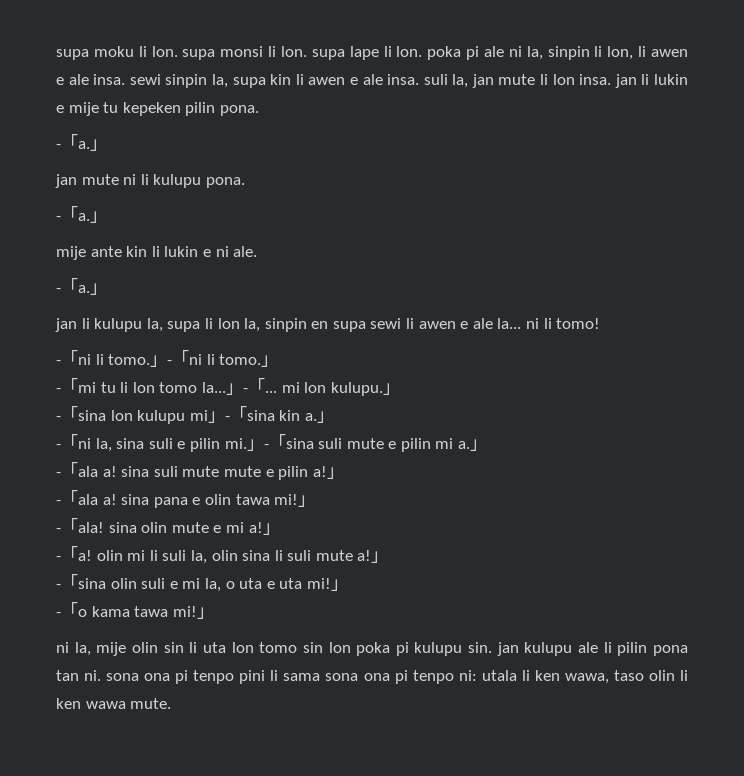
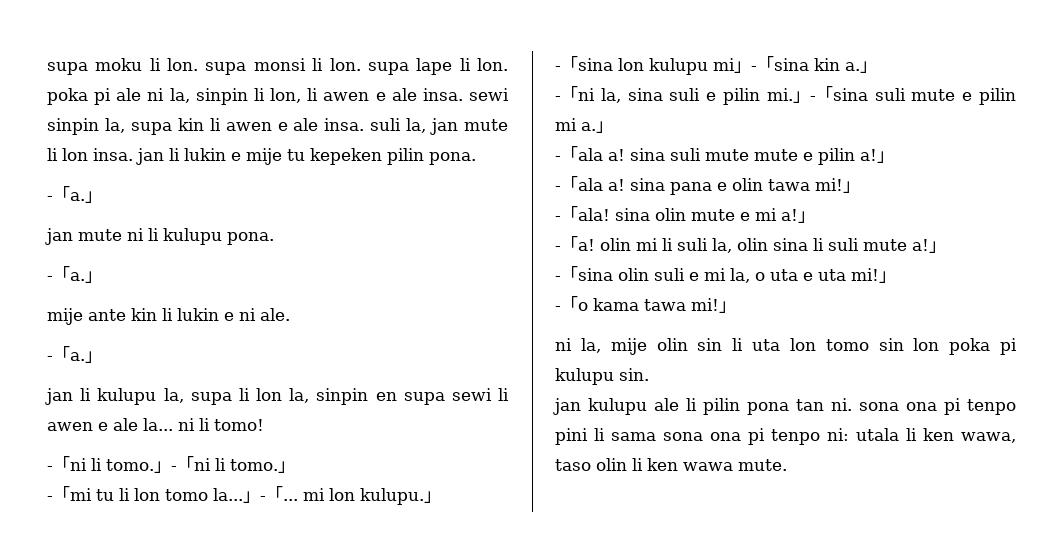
(493, 647) none -> (649, 374) //

